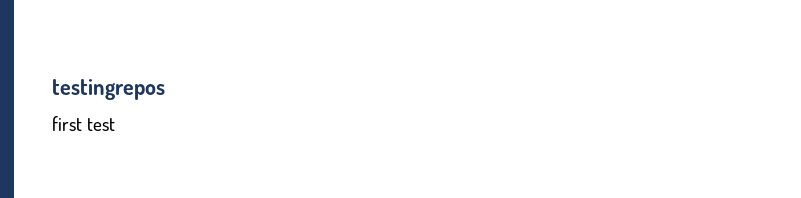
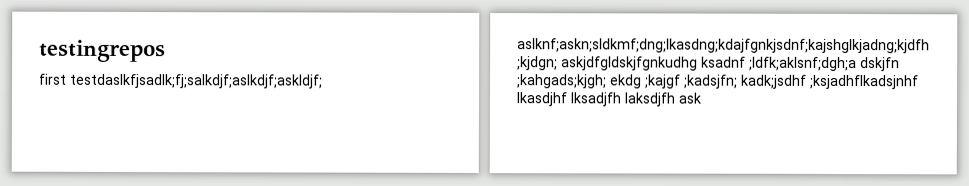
[87,118,116,131] test -> [70,73,323,89] [517,38,930,54] [517,56,900,72] [517,74,919,90] [516,92,702,107] testdaslkfjsadlk;fj;salkdjf;aslkdjf;askldjf; aslknf;askn;sldkmf;dng;lkasdng;kdajfgnkjsdnf;kajshglkjadng;kjdfh ;kjdgn; askjdfgldskjfgnkudhg ksadnf ;ldfk;aklsnf;dgh;a dskjfn ;kahgads;kjgh; ekdg ;kajgf ;kadsjfn; kadk;jsdhf ;ksjadhflkadsjnhf lkasdjhf lksadjfh laksdjfh ask

